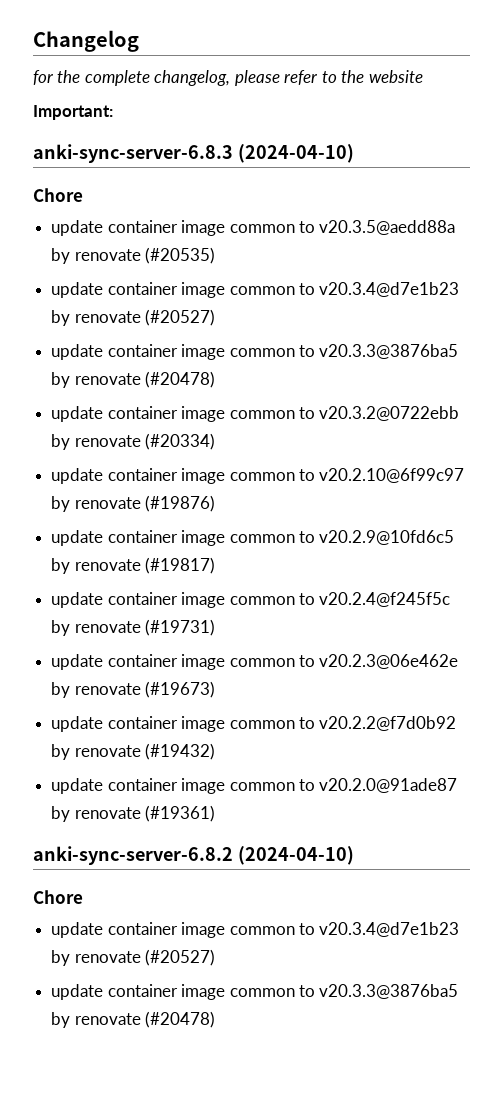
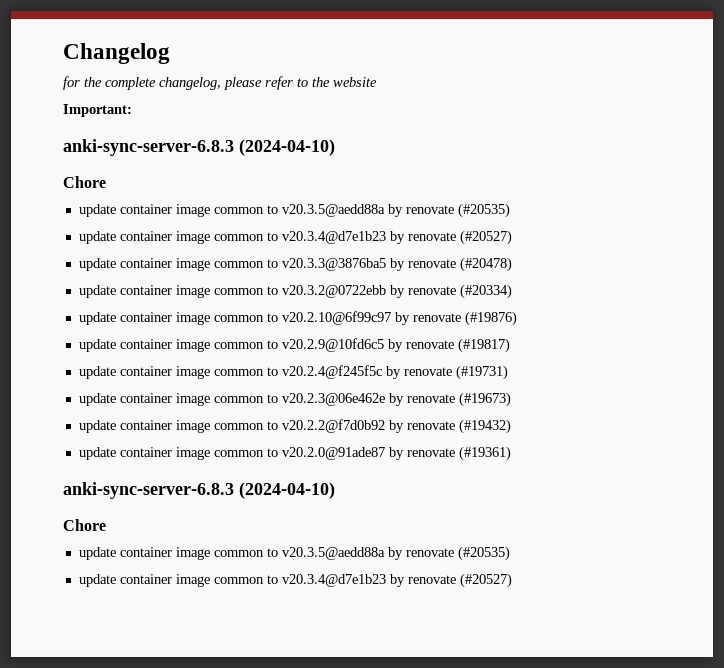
[33,846,354,865] [33,890,83,904] [51,922,460,938] [51,949,216,966] [51,984,459,1000] [51,1011,216,1028] anki-sync-server-6.8.2 (2024-04-10) // Chore // update container image common to v20.3.4@d7e1b23 by renovate (#20527) // update container image common to v20.3.3@3876ba5 by renovate (#20478) -> [63,482,335,499] [63,519,106,531] [78,546,510,561] [78,573,512,588] anki-sync-server-6.8.3 (2024-04-10) // Chore // update container image common to v20.3.5@aedd88a by renovate (#20535) // update container image common to v20.3.4@d7e1b23 by renovate (#20527)

